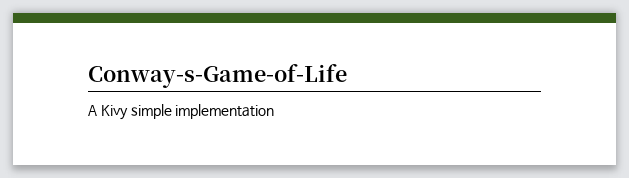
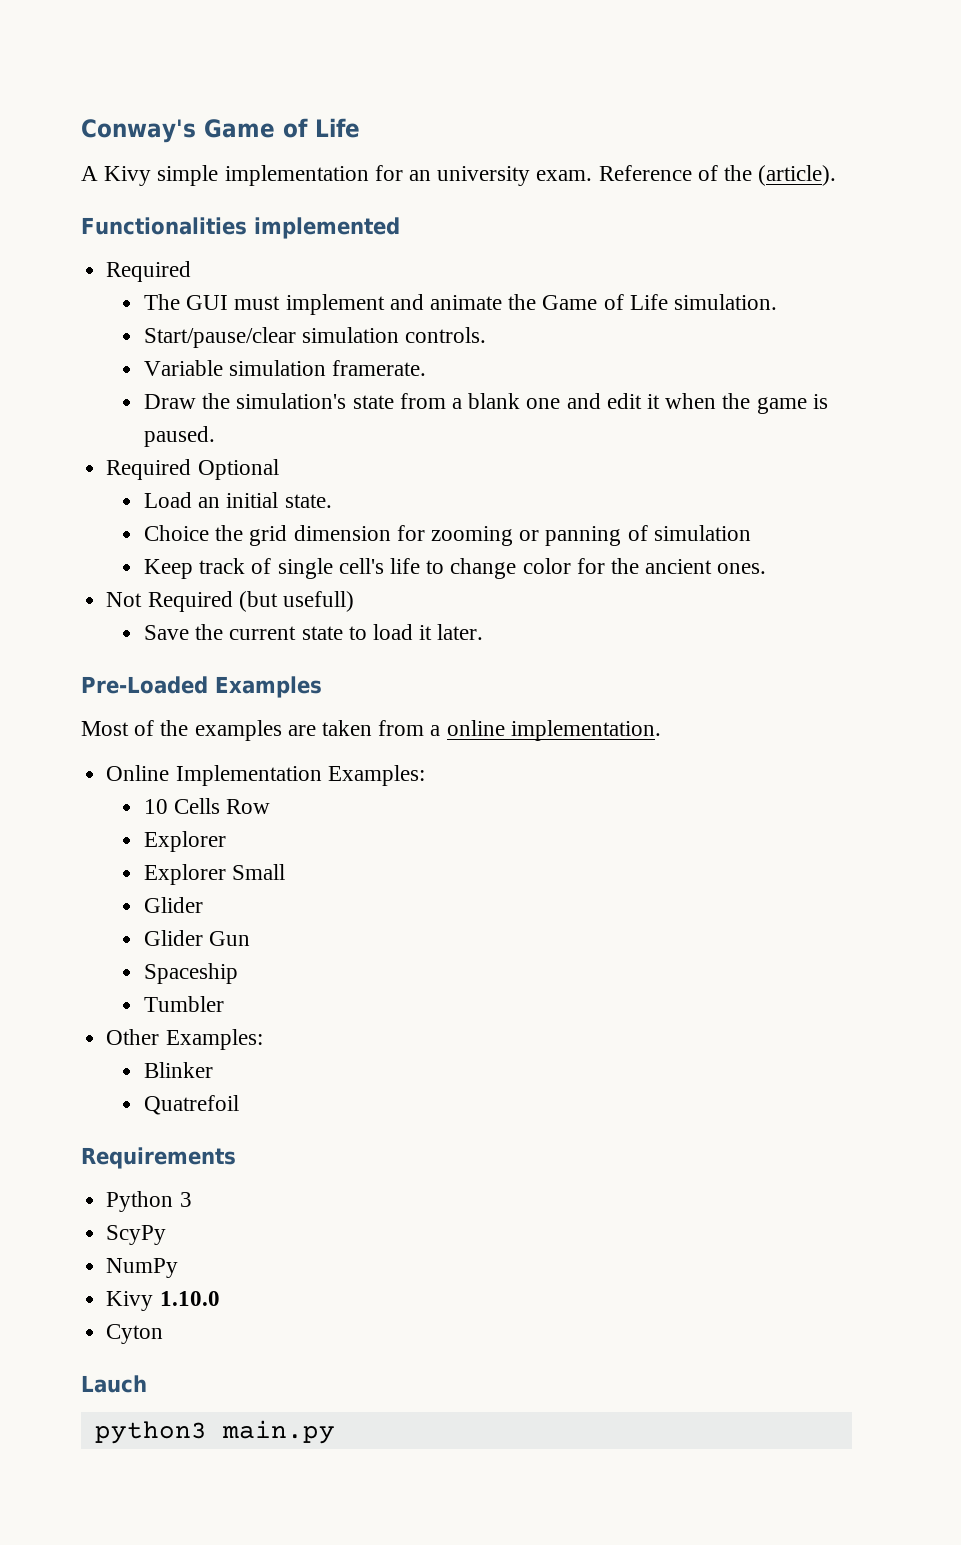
[88,64,347,88] Conway-s-Game-of-Life -> [81,118,360,143] Conway's Game of Life
(275, 111) none -> [374,165,837,186] [81,217,400,239] [106,261,192,282] [143,294,778,315] [143,327,487,348] [143,360,427,376] [143,393,828,414] [143,426,215,447] [106,459,279,480] [143,492,332,508] [143,525,751,546] [143,558,767,579] [106,591,354,612] [143,624,484,640] [81,676,322,698] [81,720,661,741] [106,765,425,786] [143,798,271,814] [143,831,226,852] [143,864,286,885] [143,897,203,913] [143,930,251,946] [143,963,238,984] [143,996,224,1012] [106,1029,263,1050] [143,1062,213,1078] [143,1095,239,1115] [81,1147,236,1169] [106,1191,192,1212] [106,1225,167,1245] [106,1258,179,1278] [106,1291,220,1311] [106,1324,164,1344] [81,1375,147,1393] [94,1420,335,1444] for an university exam. Reference of the (article). // Functionalities implemented // Required // The GUI must implement and animate the Game of Life simulation. // Start/pause/clear simulation controls. // Variable simulation framerate. // Draw the simulation's state from a blank one and edit it when the game is paused. // Required Optional // Load an initial state. // Choice the grid dimension for zooming or panning of simulation // Keep track of single cell's life to change color for the ancient ones. // Not Required (but usefull) // Save the current state to load it later. // Pre-Loaded Examples // Most of the examples are taken from a online implementation. // Online Implementation Examples: // 10 Cells Row // Explorer // Explorer Small // Glider // Glider Gun // Spaceship // Tumbler // Other Examples: // Blinker // Quatrefoil // Requirements // Python 3 // ScyPy // NumPy // Kivy 1.10.0 // Cyton // Lauch // python3 main.py

